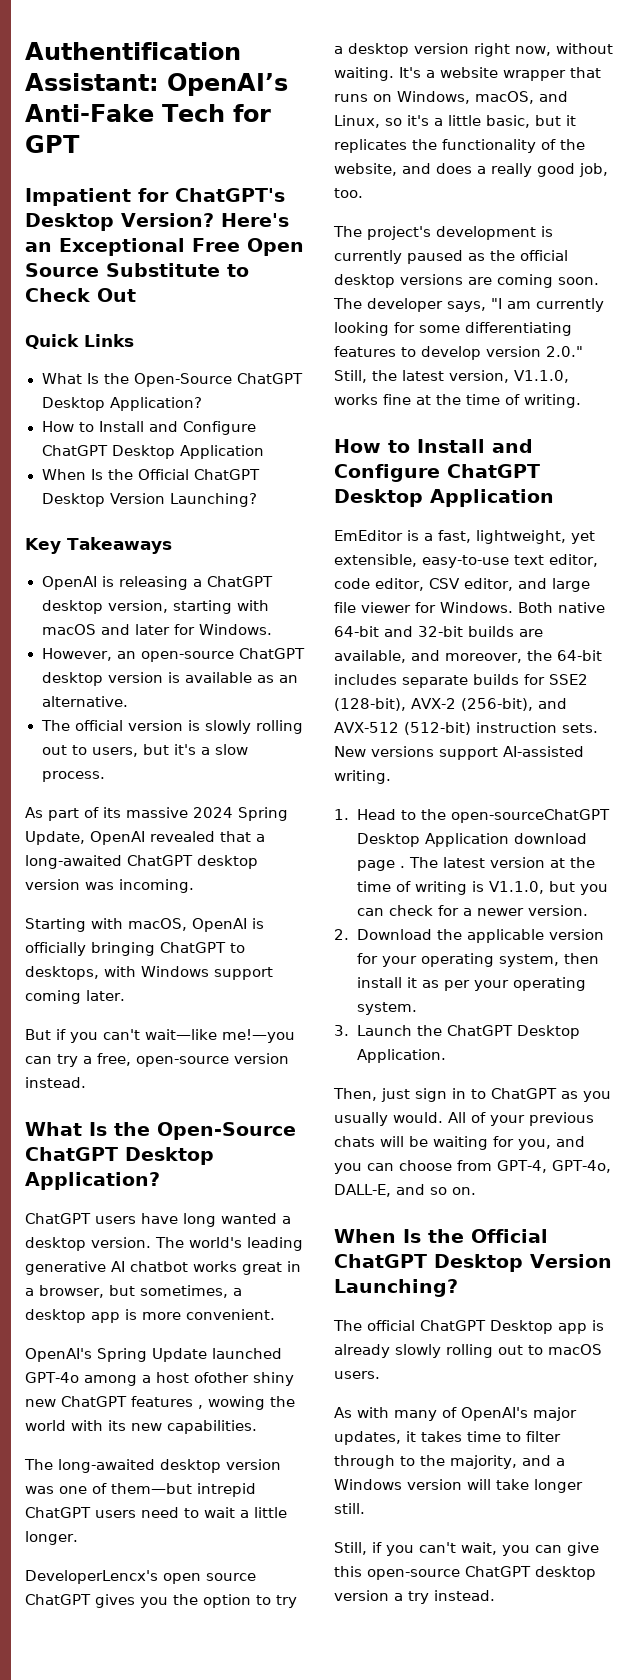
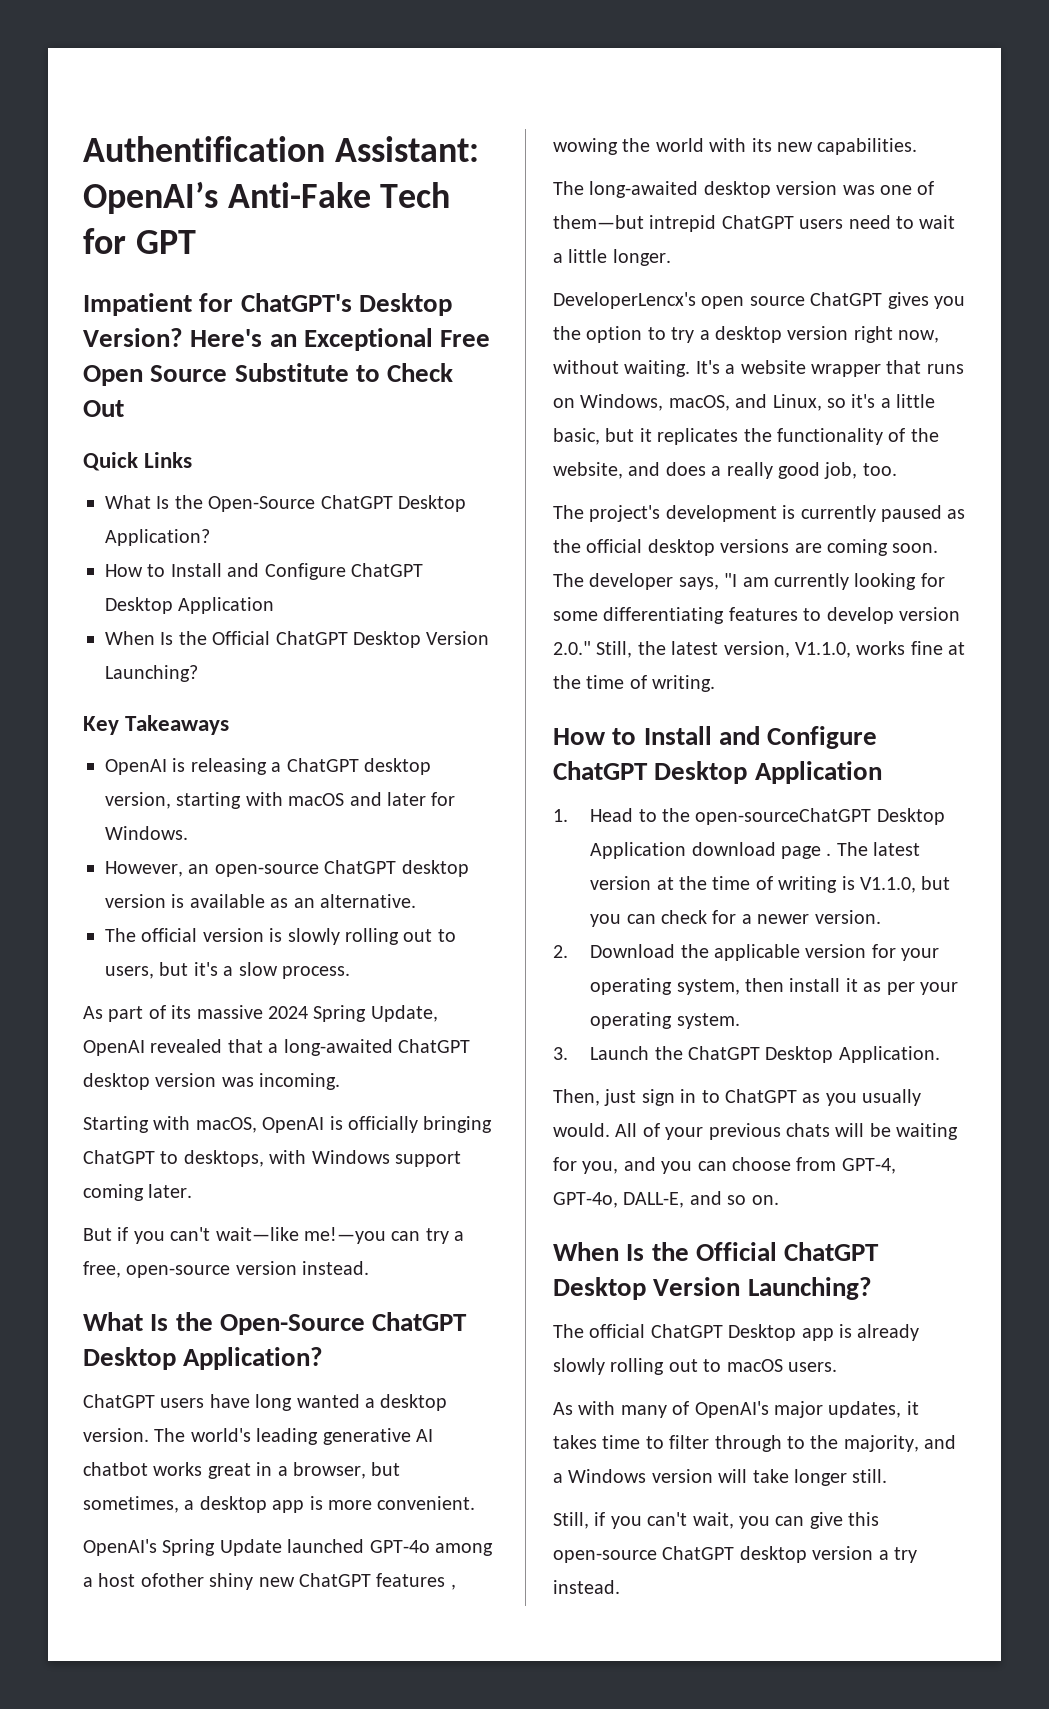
[334,530,595,544] [334,554,598,568] [334,578,590,592] [334,602,605,613] [334,626,543,637] [334,650,602,663] [334,674,588,688] [334,698,567,711] [334,722,598,735] [334,746,584,760] [334,770,391,784] // EmEditor is a fast, lightweight, yet extensible, easy-to-use text editor, code editor, CSV editor, and large file viewer for Windows. Both native 64-bit and 32-bit builds are available, and moreover, the 64-bit includes separate builds for SSE2 (128-bit), AVX-2 (256-bit), and AVX-512 (512-bit) instruction sets. New versions support AI-assisted writing. -> (882, 772) none

